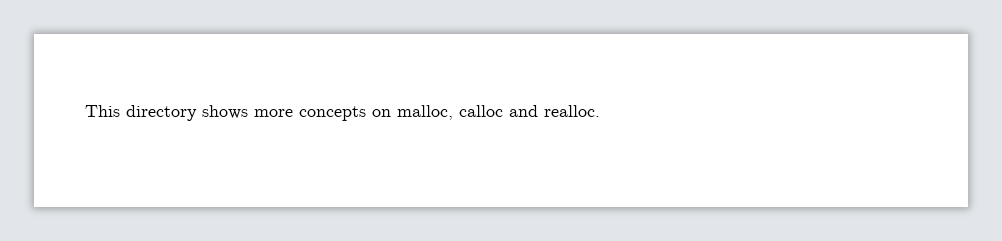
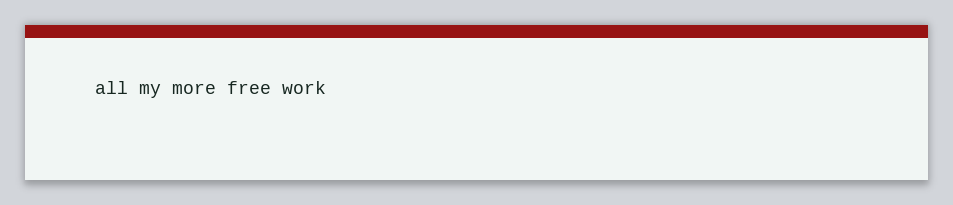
[85,105,600,121] This directory shows more concepts on malloc, calloc and realloc. -> [95,81,326,98] all my more free work

